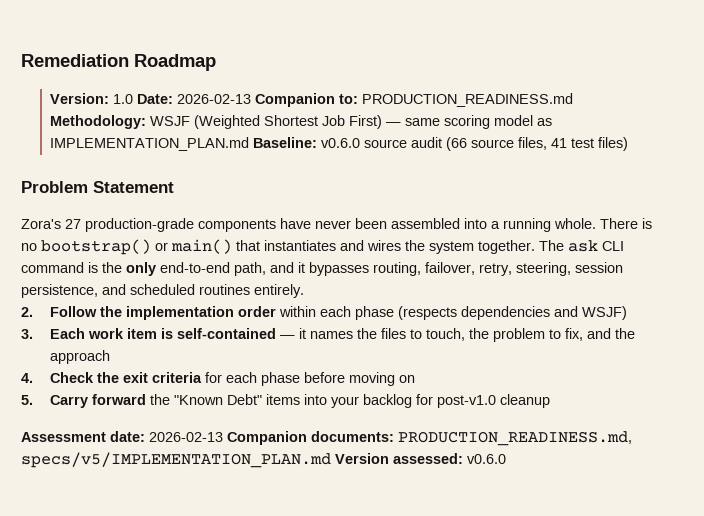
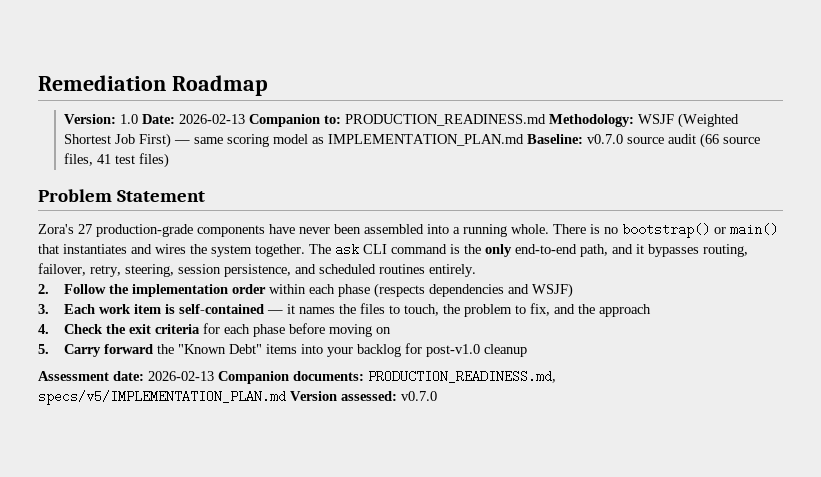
[320,138,360,148] v0.6.0 -> [587,134,624,144] v0.7.0
[467,454,506,464] v0.6.0 -> [401,391,437,401] v0.7.0

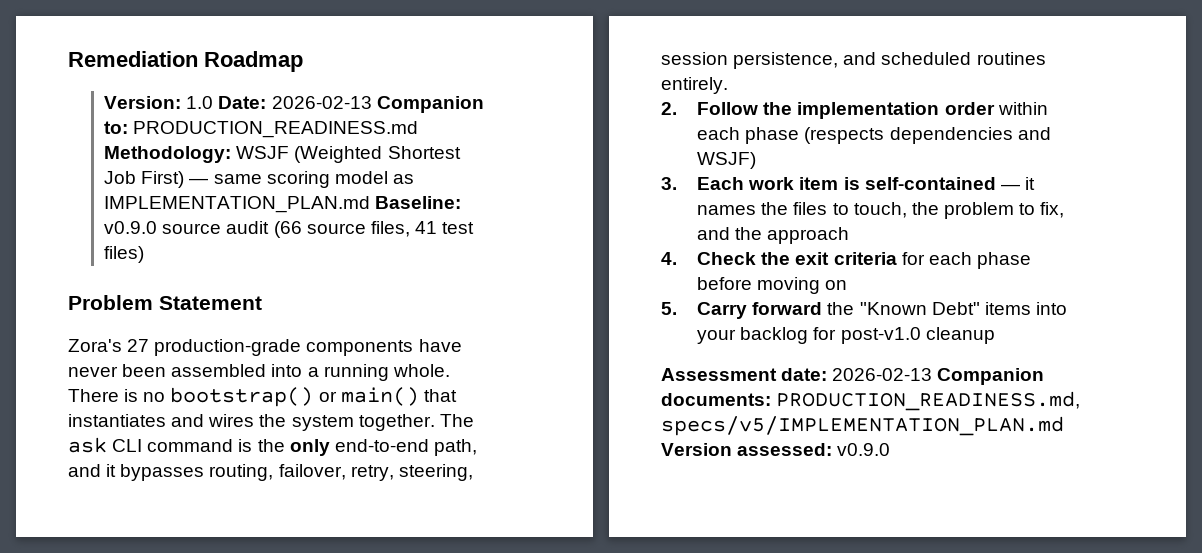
[587,134,624,144] v0.7.0 -> [104,221,158,234] v0.9.0
[401,391,437,401] v0.7.0 -> [837,443,891,456] v0.9.0

